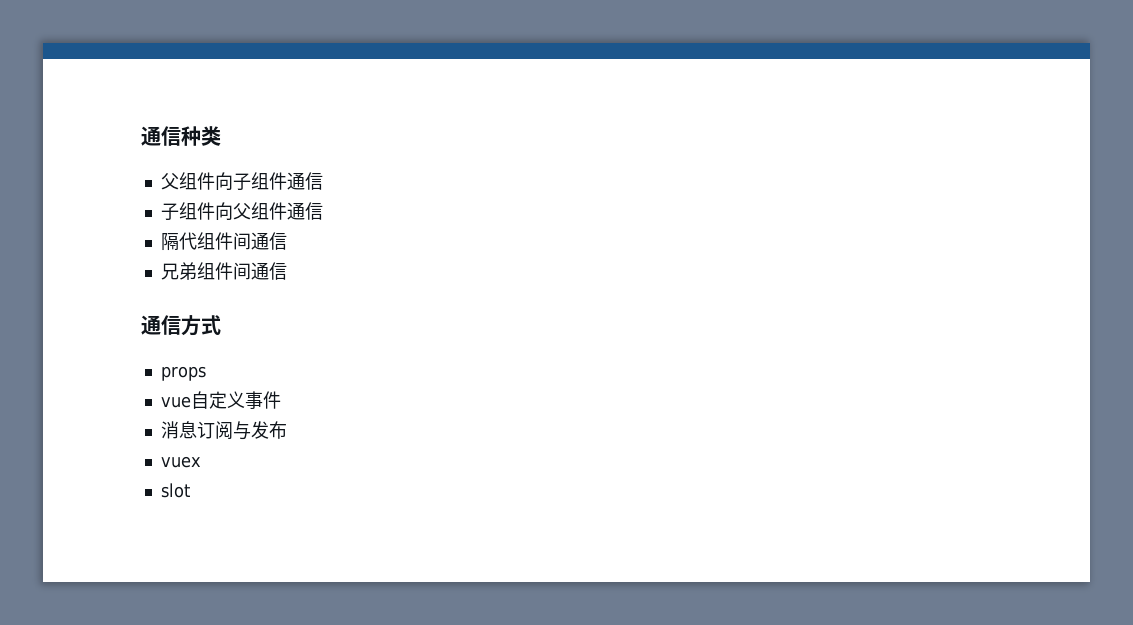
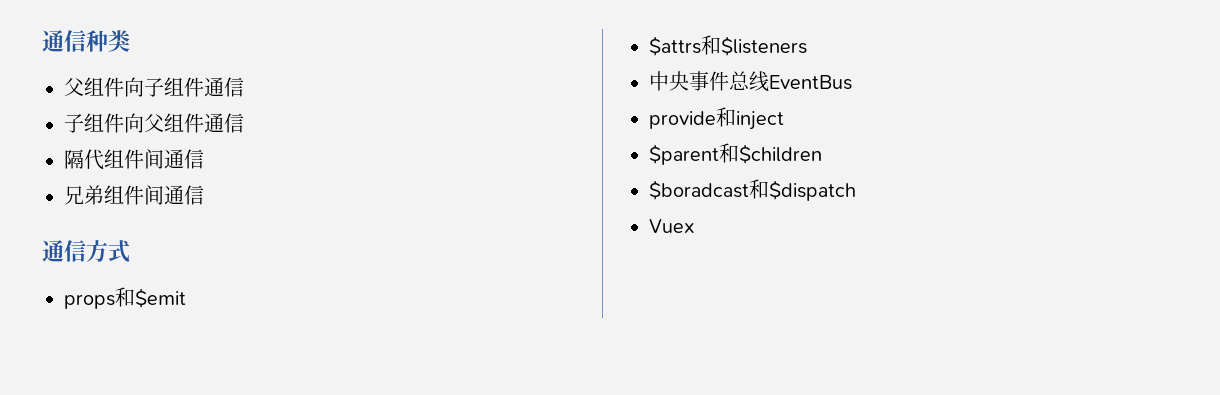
[160,391,281,409] [160,421,287,440] [160,456,201,468] [160,483,190,498] // vue自定义事件 // 消息订阅与发布 // vuex // slot -> [115,287,186,308] [649,35,807,56] [649,71,852,92] [649,107,784,130] [649,143,822,165] [649,179,856,201] [649,219,695,233] 和$emit // $attrs和$listeners // 中央事件总线EventBus // provide和inject // $parent和$children // $boradcast和$dispatch // Vuex

